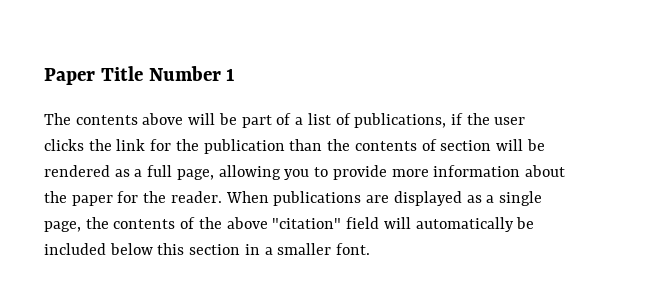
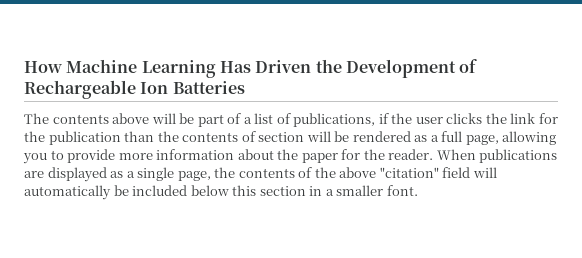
[44,66,236,85] Paper Title Number 1 -> [24,59,478,78] [24,80,245,99] How Machine Learning Has Driven the Development of Rechargeable Ion Batteries

